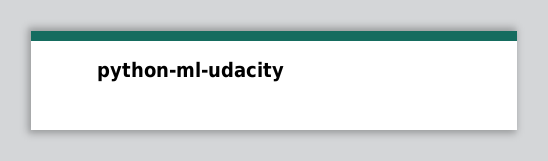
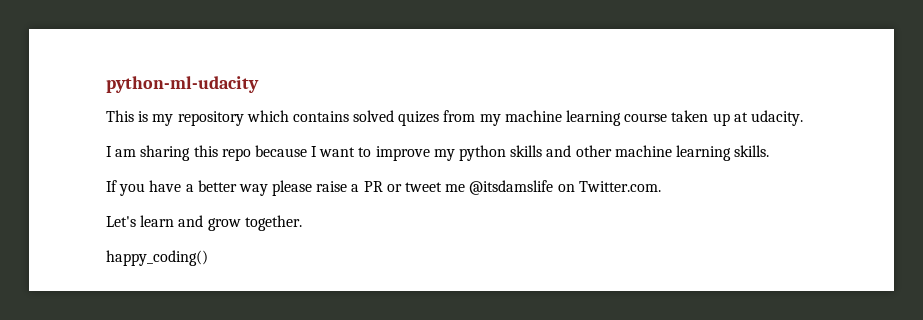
(284, 71) none -> [106,110,803,126] [106,145,770,161] [106,180,661,196] [106,215,302,231] [106,250,208,266] // This is my repository which contains solved quizes from my machine learning course taken up at udacity. // I am sharing this repo because I want to improve my python skills and other machine learning skills. // If you have a better way please raise a PR or tweet me @itsdamslife on Twitter.com. // Let's learn and grow together. // happy_coding()

